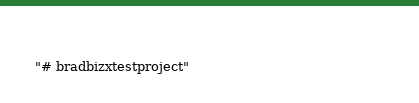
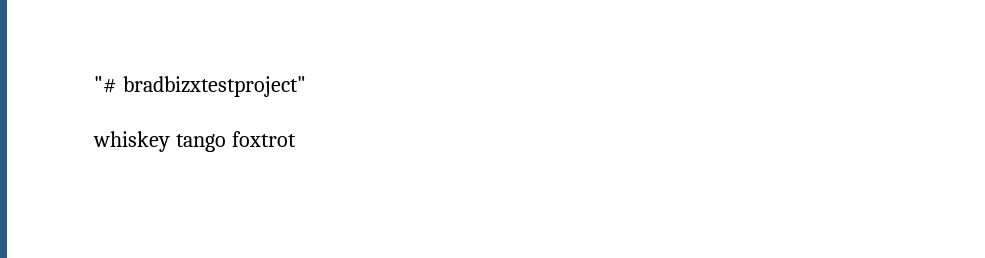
(189, 67) none -> [93,131,296,152] // whiskey tango foxtrot

